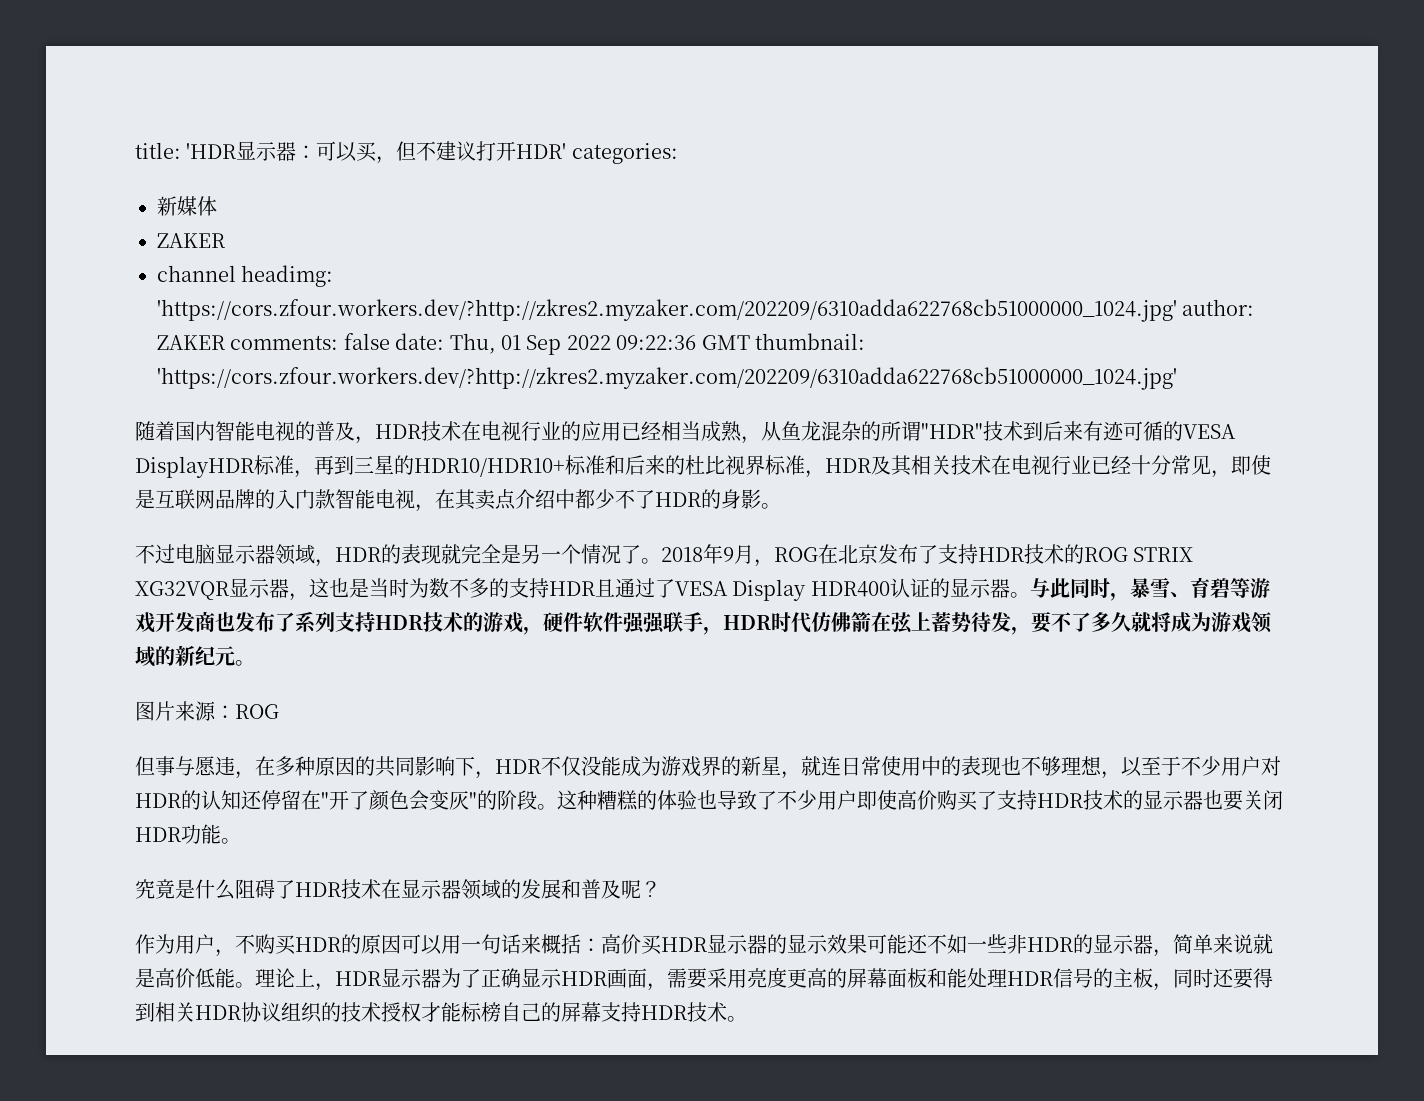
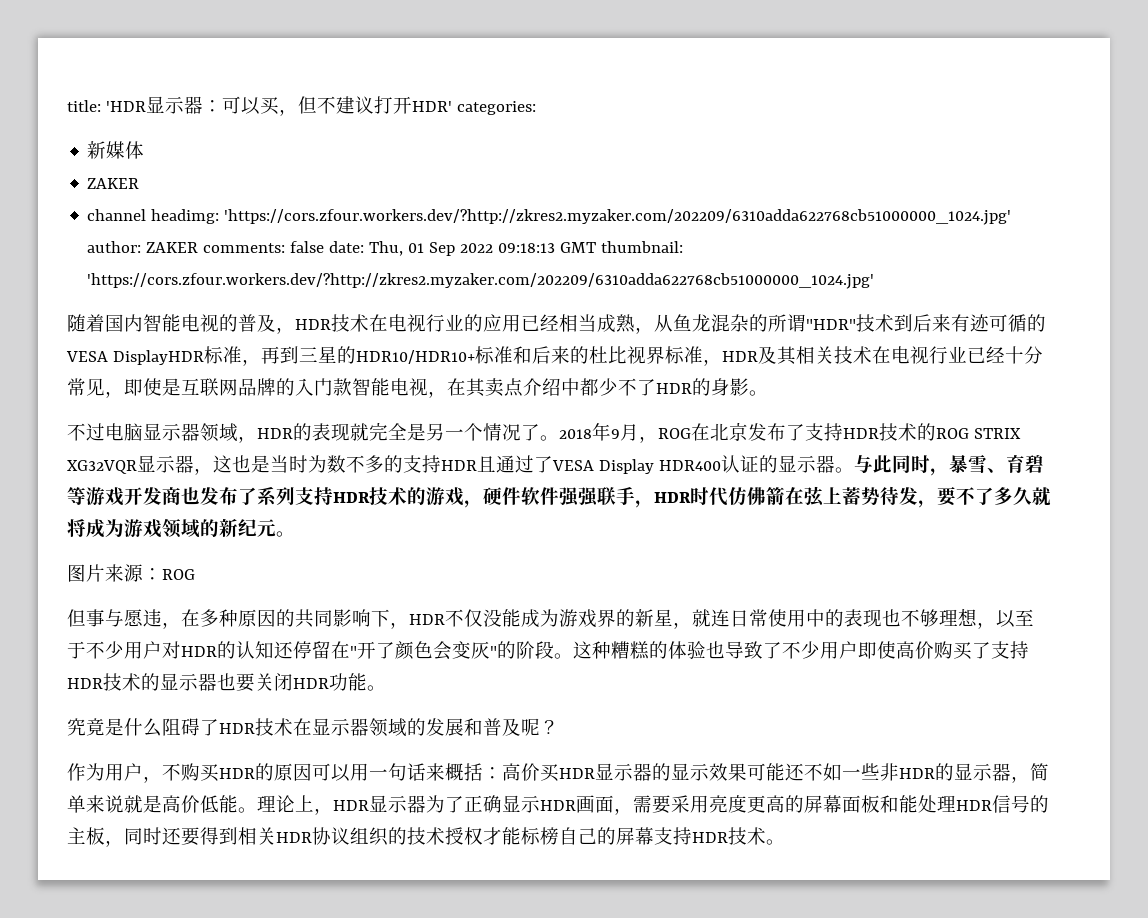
[616,335,697,350] 09:22:36 -> [498,243,556,253] 09:18:13

